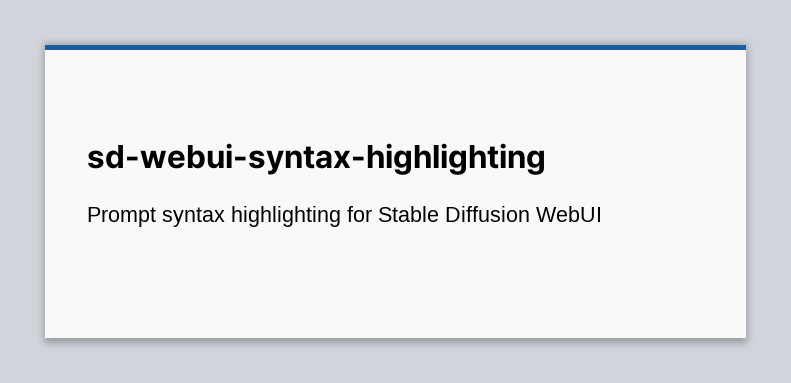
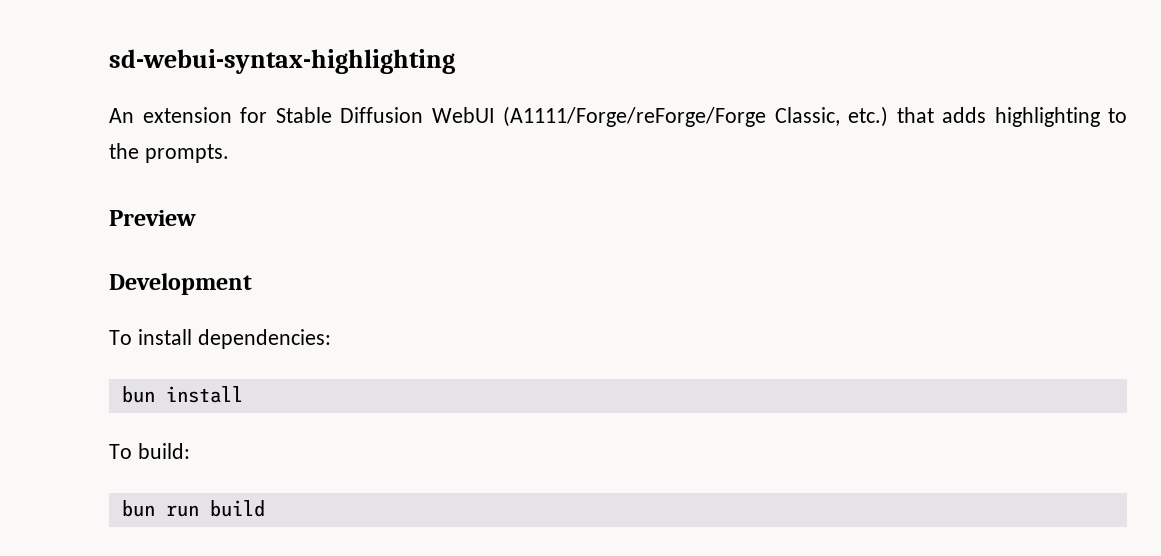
[87,206,341,227] Prompt syntax highlighting -> [109,107,232,123] An extension
(602, 214) none -> [503,106,1127,127] [109,143,229,163] [109,210,196,226] [109,273,252,295] [109,329,331,349] [121,386,243,403] [109,443,190,459] [121,500,265,517] (A1111/Forge/reForge/Forge Classic, etc.) that adds highlighting to the prompts. // Preview // Development // To install dependencies: // bun install // To build: // bun run build

